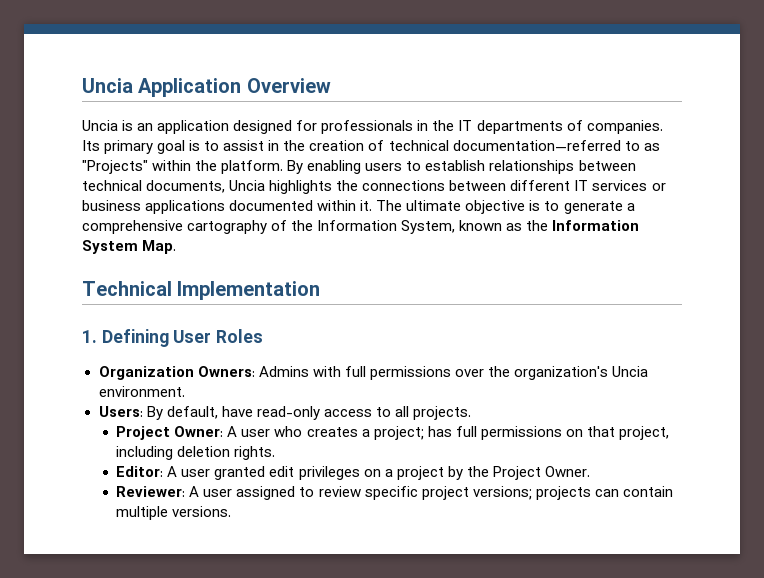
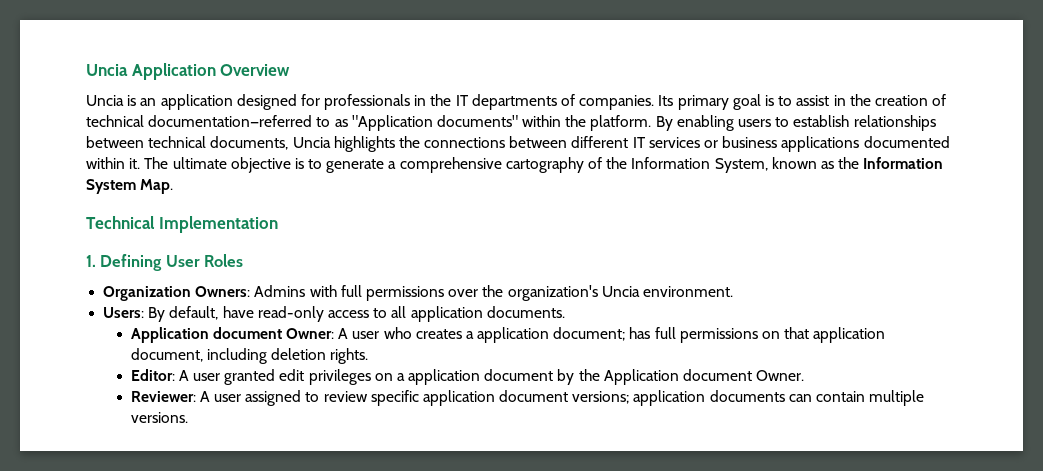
[82,160,148,174] "Projects" -> [351,115,518,131] "Application documents"
[412,406,471,420] [116,426,171,440] projects. // Project -> [410,306,565,322] [130,327,282,343] application documents. // Application document
[373,426,424,440] project; -> [477,327,626,343] application document;
[618,426,669,440] project, -> [813,327,886,343] [130,348,203,362] application document,
[396,466,541,480] project by the Project -> [408,369,753,385] application document by the Application document
[421,486,591,500] project versions; projects -> [422,390,785,406] application document versions; application documents

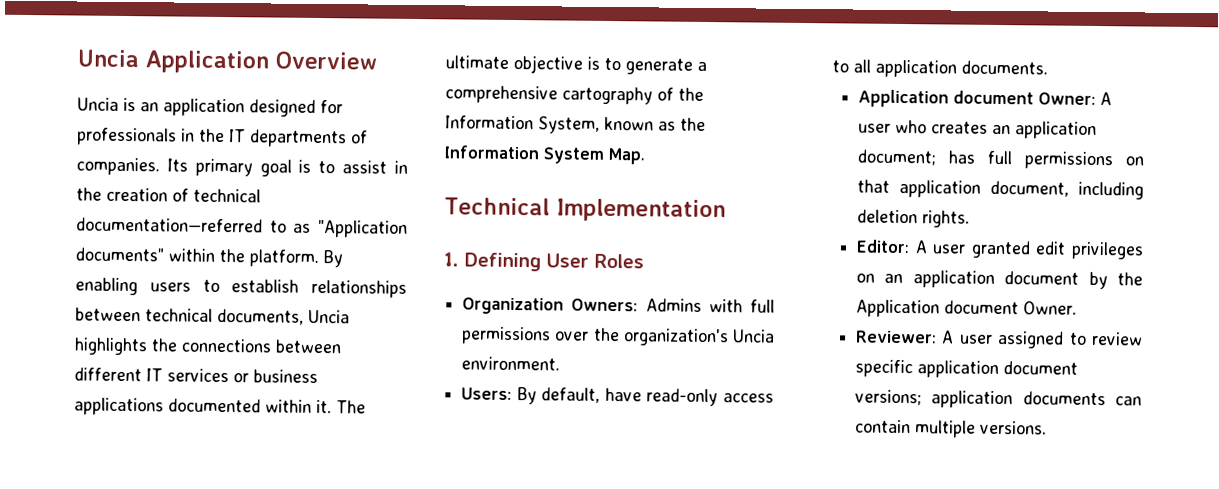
[465,331,474,339] a -> [992,124,1012,135] an
[396,373,405,381] a -> [884,273,904,284] an

